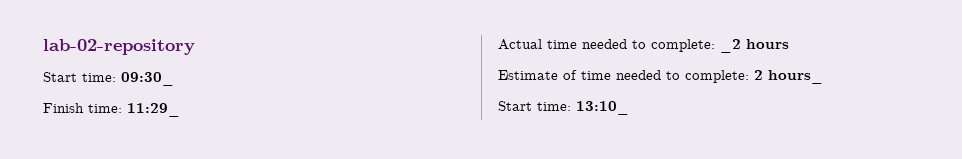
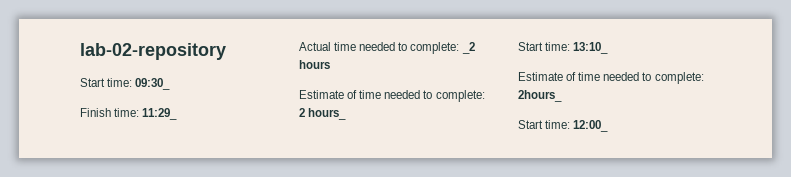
(629, 108) none -> [518,72,704,84] [518,90,562,102] [518,120,609,132] // Estimate of time needed to complete: 2hours_ // Start time: 12:00_

